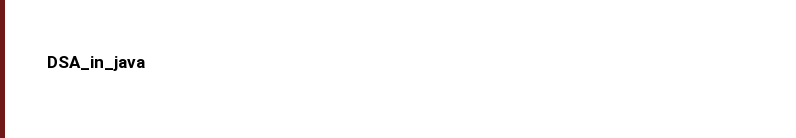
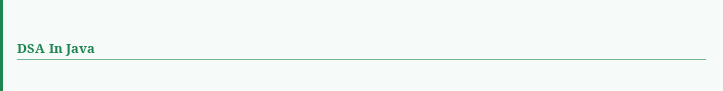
[47,56,145,71] DSA_in_java -> [17,44,96,56] DSA In Java

